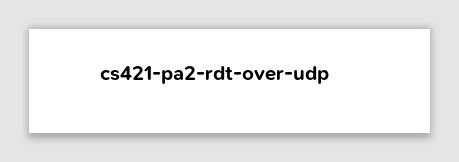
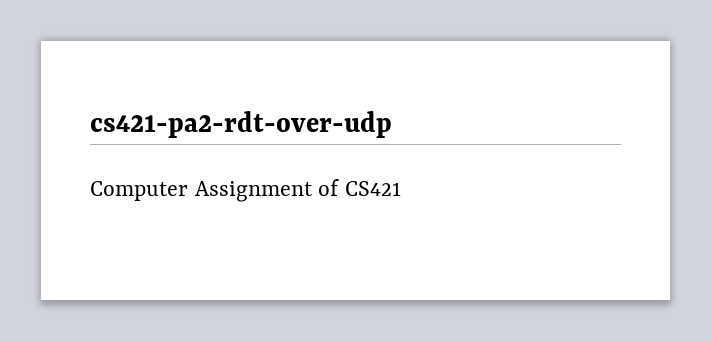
(329, 75) none -> [90,179,401,202] // Computer Assignment of CS421

